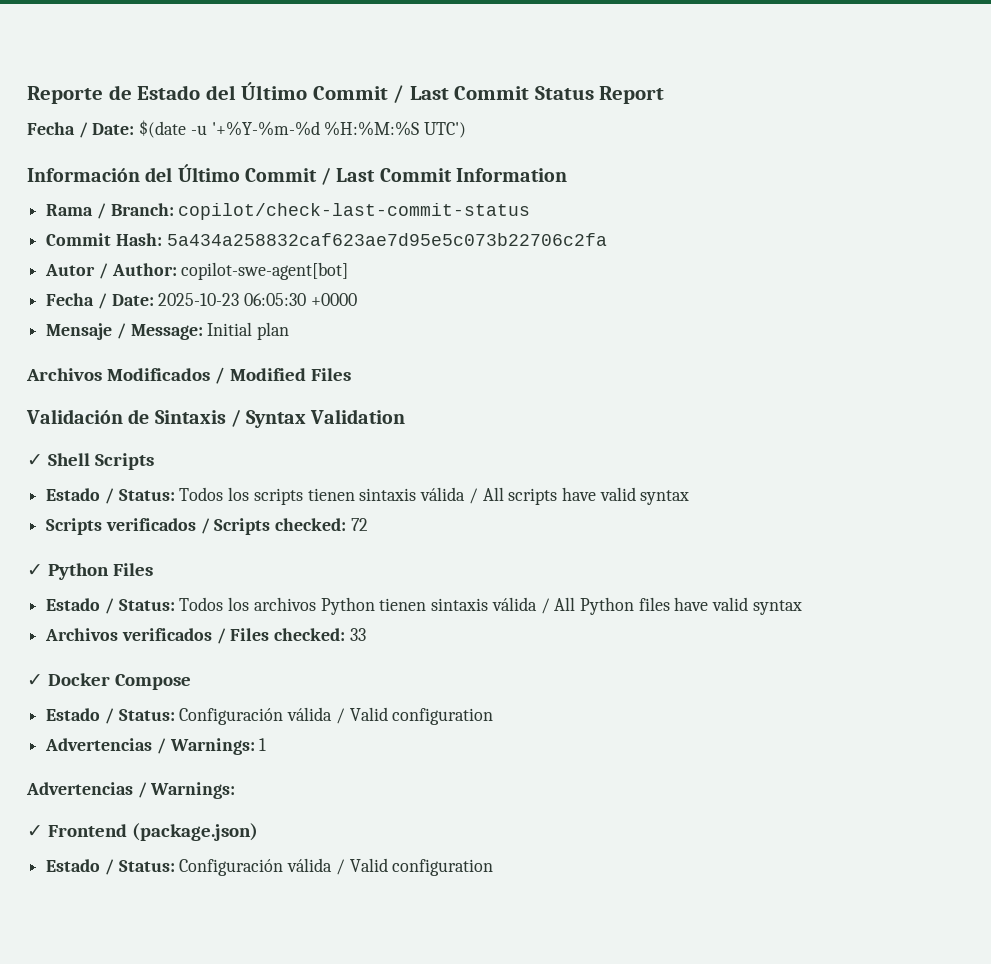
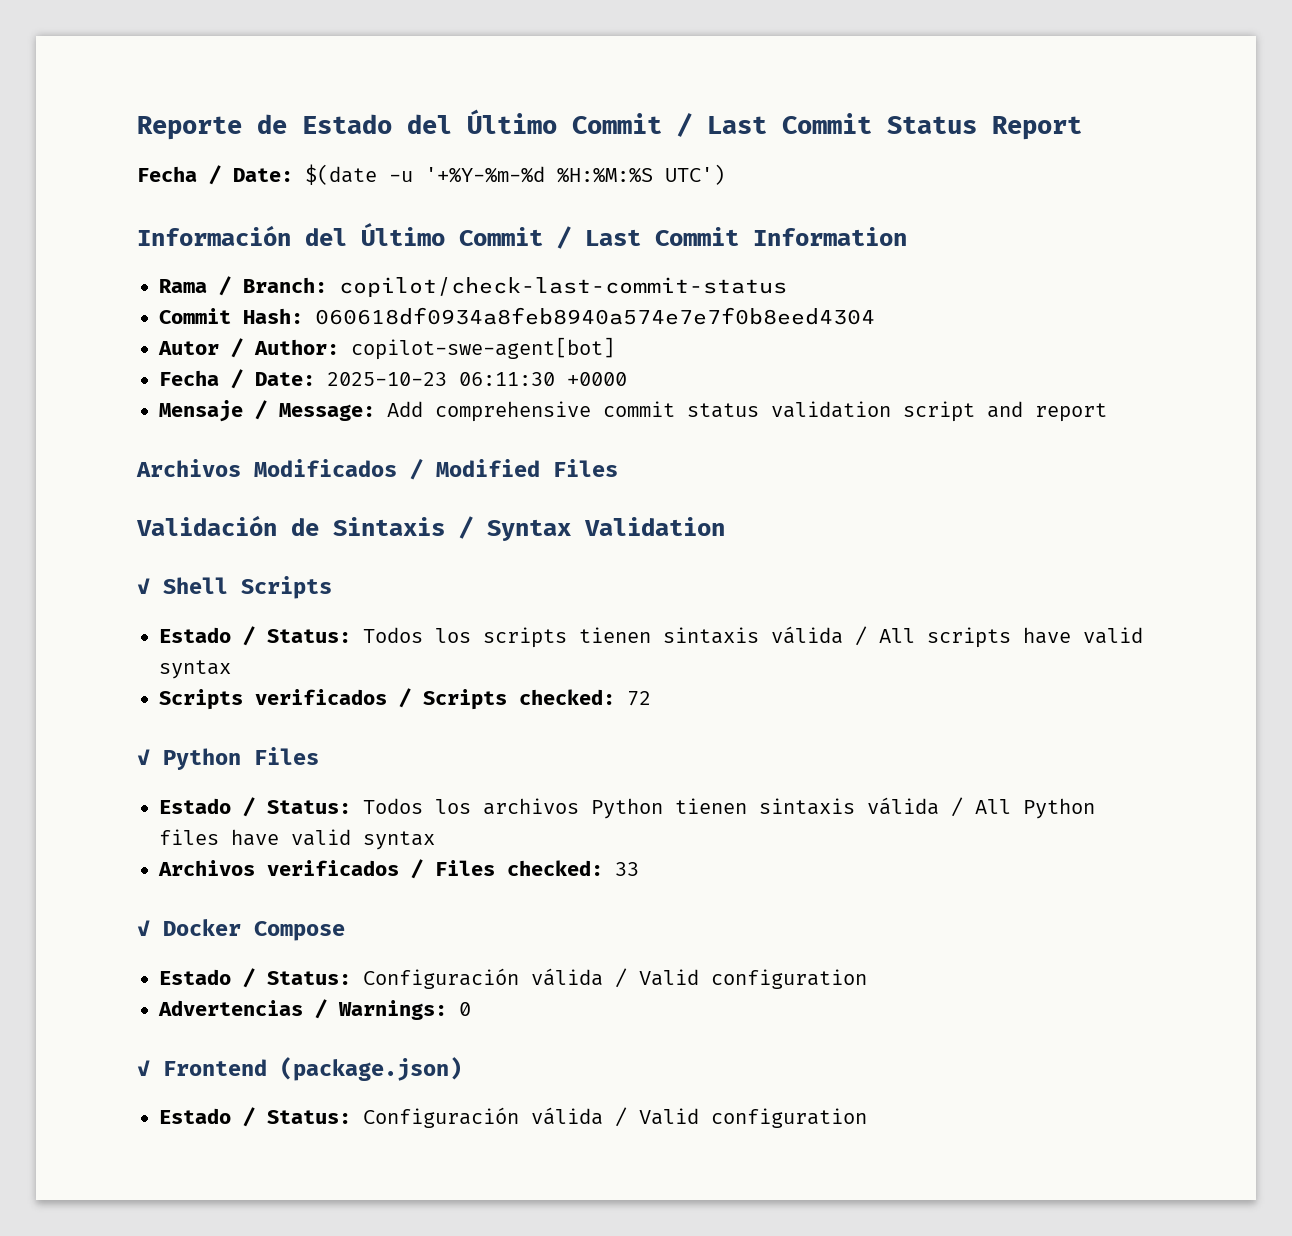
[166,233,607,246] 5a434a258832caf623ae7d95e5c073b22706c2fa -> [315,307,875,325] 060618df0934a8feb8940a574e7e7f0b8eed4304
[244,293,307,306] 06:05:30 -> [459,372,555,386] 06:11:30
[207,322,290,340] Initial plan -> [387,401,1107,422] Add comprehensive commit status validation script and report
[259,738,267,751] [26,782,236,799] 1 // Advertencias / Warnings: -> [459,1002,471,1016] 0

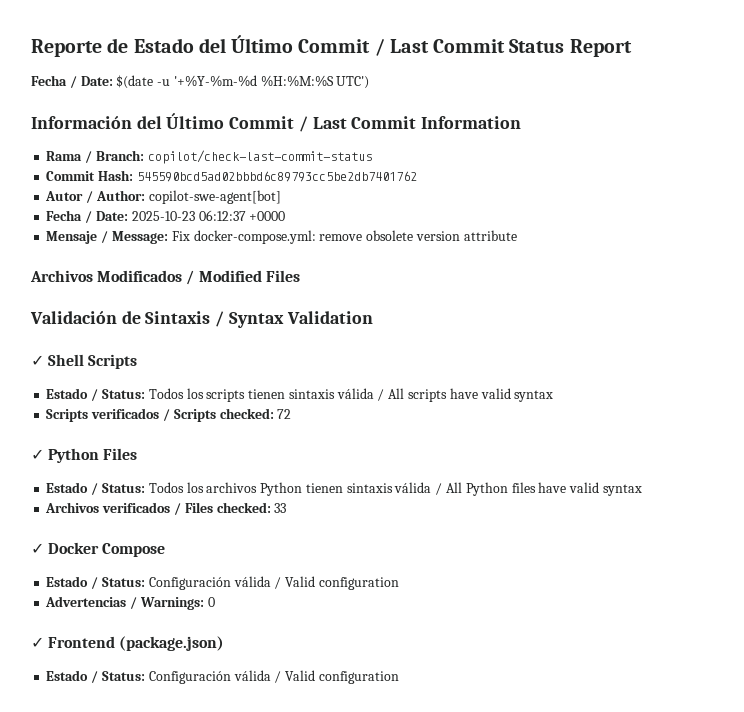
[315,307,875,325] 060618df0934a8feb8940a574e7e7f0b8eed4304 -> [136,171,417,182] 545590bcd5ad02bbbd6c89793cc5be2db7401762
[459,372,555,386] 06:11:30 -> [198,210,246,221] 06:12:37
[387,401,1107,422] Add comprehensive commit status validation script and report -> [171,230,517,244] Fix docker-compose.yml: remove obsolete version attribute

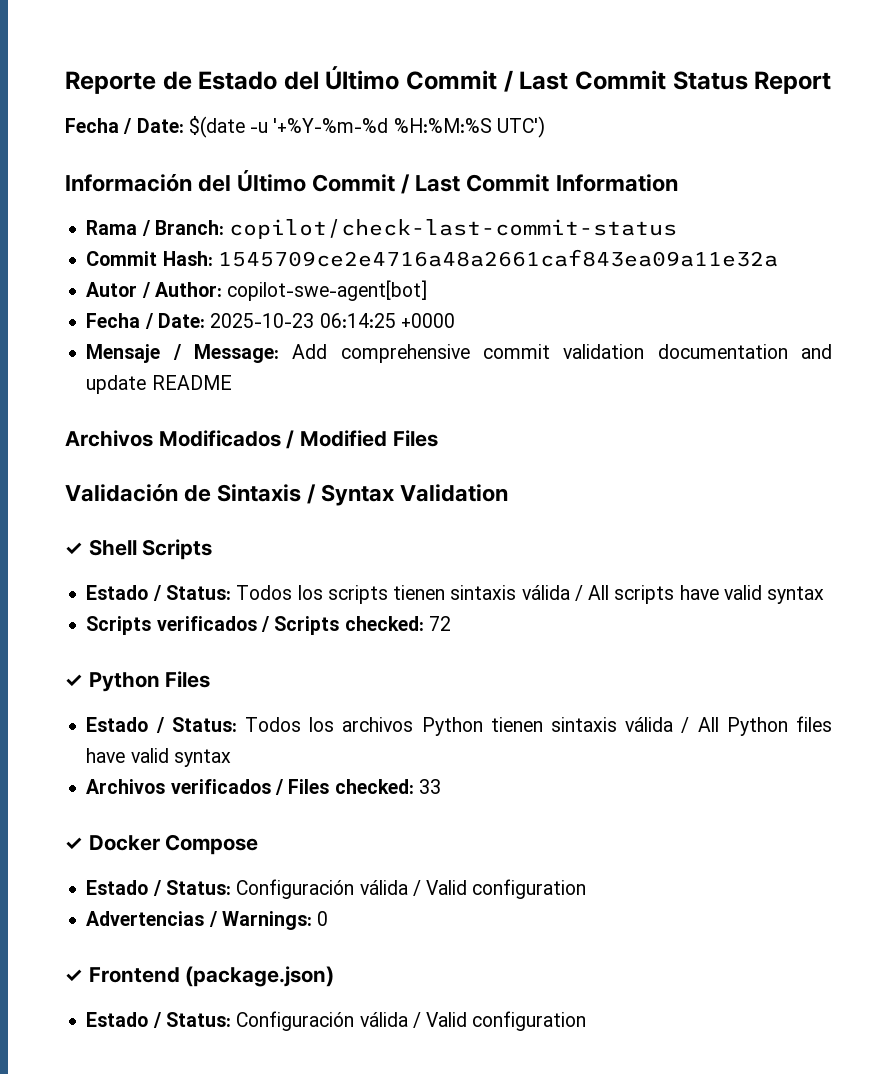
[136,171,417,182] 545590bcd5ad02bbbd6c89793cc5be2db7401762 -> [217,249,778,267] 1545709ce2e4716a48a2661caf843ea09a11e32a
[198,210,246,221] 06:12:37 -> [319,313,396,328] 06:14:25
[171,230,517,244] Fix docker-compose.yml: remove obsolete version attribute -> [292,344,833,363] [86,375,232,394] Add comprehensive commit validation documentation and update README

